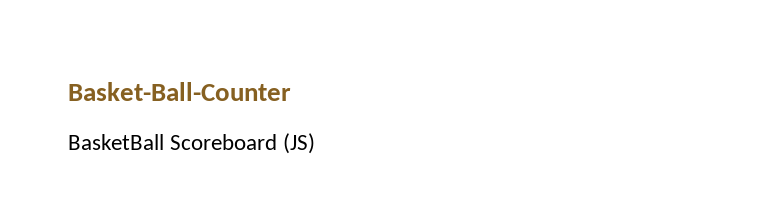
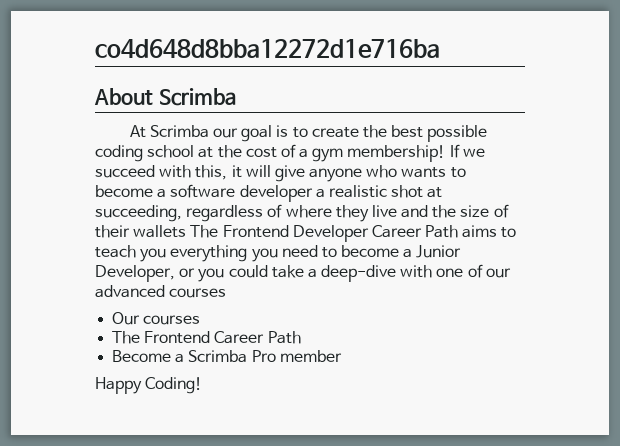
[68,82,291,101] [68,133,316,154] Basket-Ball-Counter // BasketBall Scoreboard (JS) -> [95,39,440,58] [94,88,237,106] [129,125,488,142] [95,144,485,162] [95,165,466,182] [95,184,443,202] [95,204,509,222] [95,225,517,242] [95,245,462,262] [95,264,511,282] [95,285,227,298] [112,312,201,325] [112,331,301,344] [112,350,342,363] [95,377,203,394] co4d648d8bba12272d1e716ba // About Scrimba // At Scrimba our goal is to create the best possible coding school at the cost of a gym membership! If we succeed with this, it will give anyone who wants to become a software developer a realistic shot at succeeding, regardless of where they live and the size of their wallets The Frontend Developer Career Path aims to teach you everything you need to become a Junior Developer, or you could take a deep-dive with one of our advanced courses // Our courses // The Frontend Career Path // Become a Scrimba Pro member // Happy Coding!

